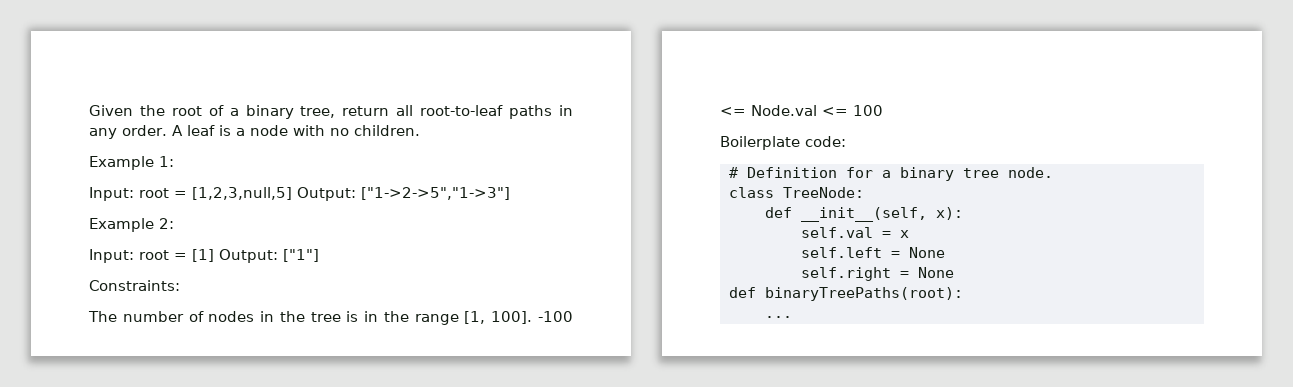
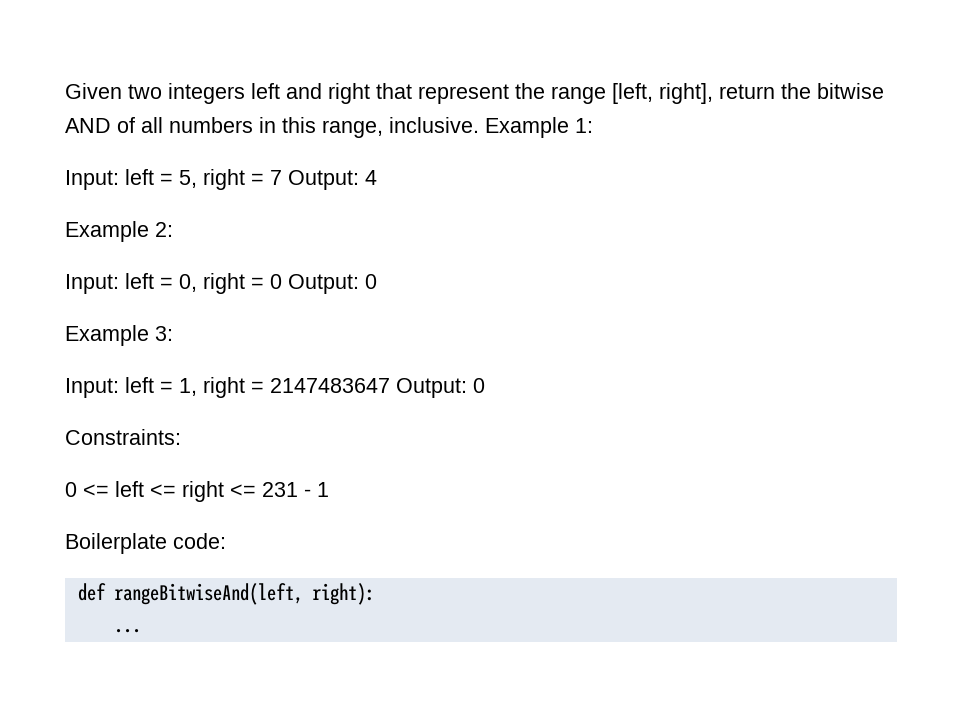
[139,105,574,119] [89,125,420,139] [89,156,174,170] [89,187,510,201] [89,218,174,232] [89,249,319,263] [89,280,180,291] [88,311,573,325] [720,105,883,116] [720,136,846,150] [728,167,1053,181] [728,187,864,198] [764,207,963,222] [800,227,909,238] [800,247,945,258] [800,267,954,281] [728,287,963,301] the root of a binary tree, return all root-to-leaf paths in any order. A leaf is a node with no children. // Example 1: // Input: root = [1,2,3,null,5] Output: ["1->2->5","1->3"] // Example 2: // Input: root = [1] Output: ["1"] // Constraints: // The number of nodes in the tree is in the range [1, 100]. -100 <= Node.val <= 100 // Boilerplate code: // # Definition for a binary tree node. // class TreeNode: // def __init__(self, x): // self.val = x // self.left = None // self.right = None // def binaryTreePaths(root): -> [128,83,884,104] [65,117,593,138] [65,169,377,190] [65,221,173,242] [65,273,377,294] [65,325,173,346] [65,377,485,398] [65,429,181,445] [65,481,329,502] [65,533,226,554] [77,583,375,605] two integers left and right that represent the range [left, right], return the bitwise AND of all numbers in this range, inclusive. Example 1: // Input: left = 5, right = 7 Output: 4 // Example 2: // Input: left = 0, right = 0 Output: 0 // Example 3: // Input: left = 1, right = 2147483647 Output: 0 // Constraints: // 0 <= left <= right <= 231 - 1 // Boilerplate code: // def rangeBitwiseAnd(left, right):

